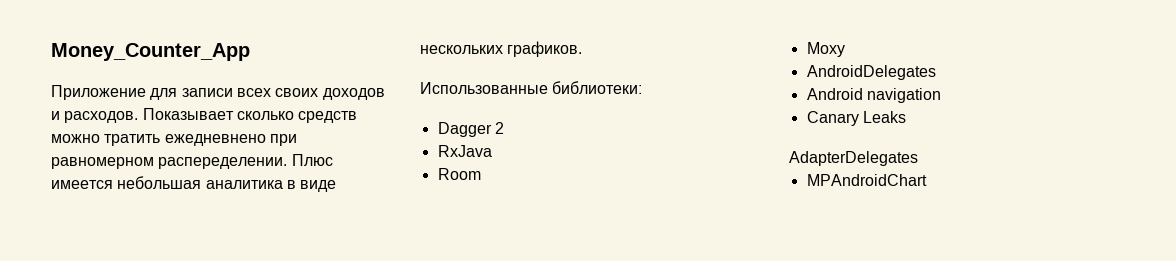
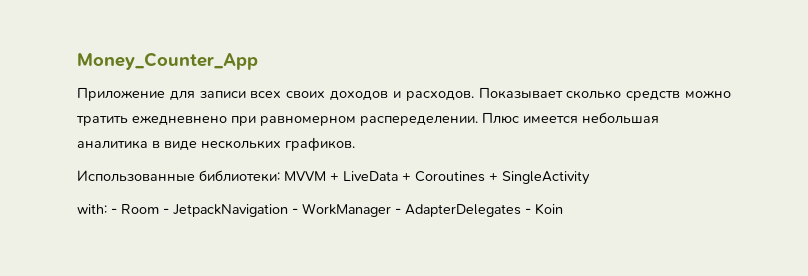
[437,122,504,137] [437,145,492,157] [437,168,481,180] [806,42,845,57] [806,65,936,80] [806,88,941,103] [806,111,906,126] // Dagger 2 // RxJava // Room // Moxy // AndroidDelegates // Android navigation // Canary Leaks // -> [284,171,590,185] [77,203,401,217] MVVM + LiveData + Coroutines + SingleActivity // with: - Room - JetpackNavigation - WorkManager -
[806,174,927,186] // MPAndroidChart -> [525,203,563,215] - Koin

